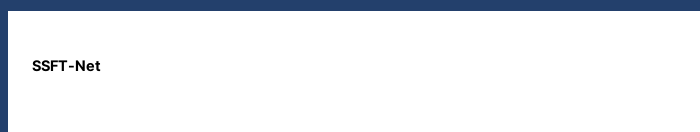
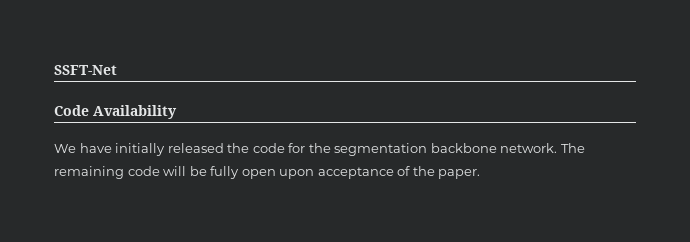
(101, 66) none -> [54,105,177,119] [54,143,585,156] [54,166,481,179] // Code Availability // We have initially released the code for the segmentation backbone network. The remaining code will be fully open upon acceptance of the paper.

